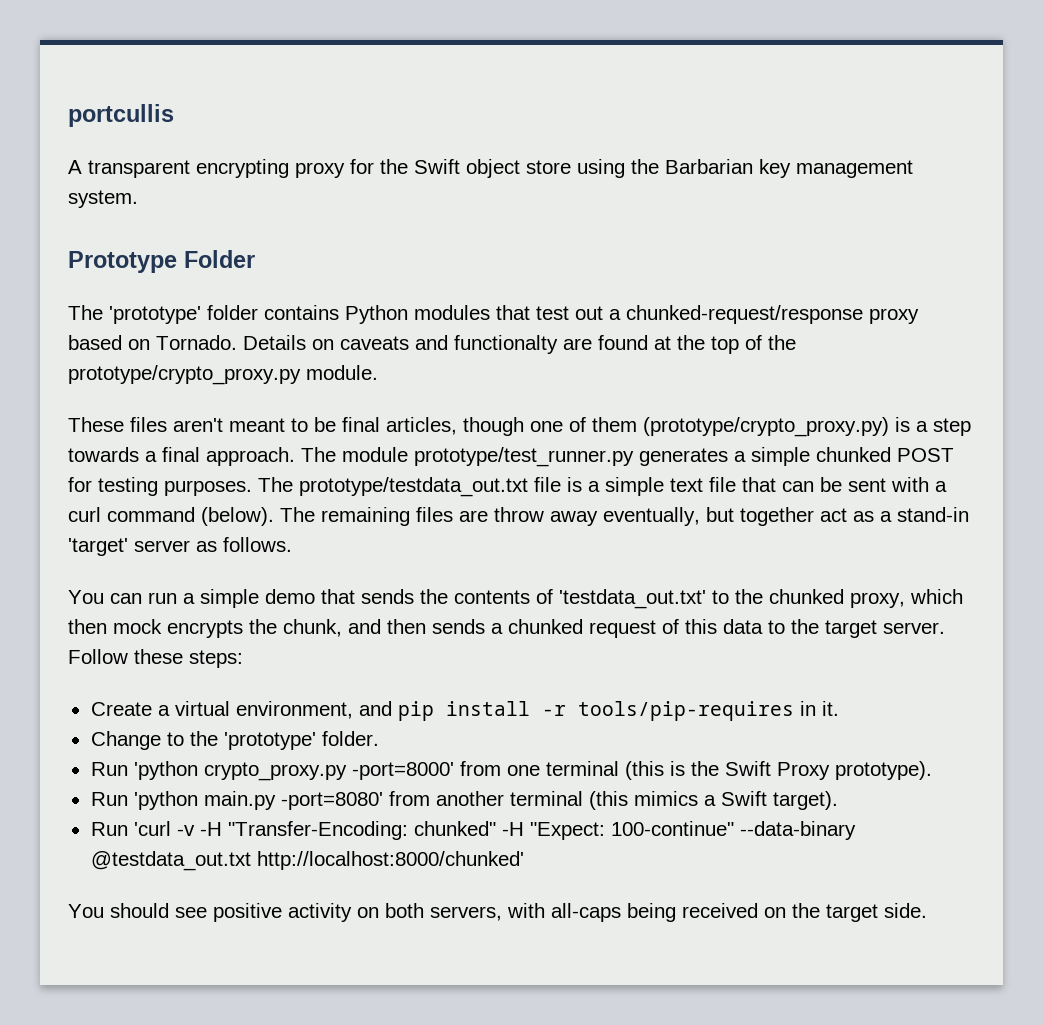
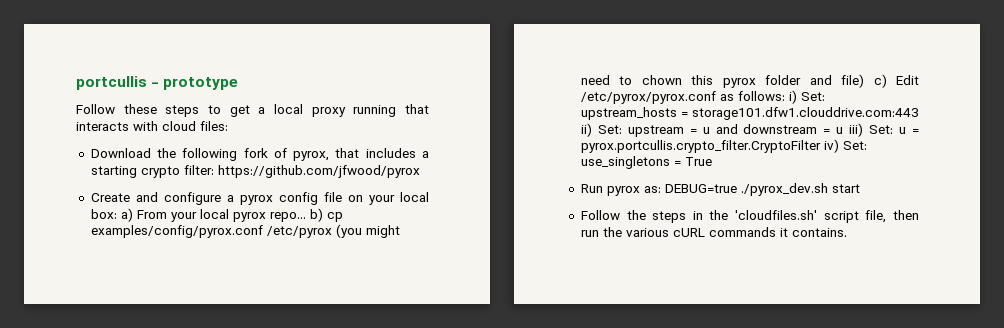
[68,159,913,178] [68,190,138,208] [68,250,255,273] [68,305,919,324] [68,335,796,354] [68,365,378,385] [68,417,971,437] [68,447,954,467] [68,477,947,497] [68,507,969,526] [68,537,292,556] [68,589,963,609] [68,619,945,638] [68,649,243,668] [90,701,839,721] [90,731,379,750] [90,761,932,781] [90,791,838,810] [90,821,856,840] [90,851,524,871] [68,903,927,922] // A transparent encrypting proxy for the Swift object store using the Barbarian key management system. // Prototype Folder // The 'prototype' folder contains Python modules that test out a chunked-request/response proxy based on Tornado. Details on caveats and functionalty are found at the top of the prototype/crypto_proxy.py module. // These files aren't meant to be final articles, though one of them (prototype/crypto_proxy.py) is a step towards a final approach. The module prototype/test_runner.py generates a simple chunked POST for testing purposes. The prototype/testdata_out.txt file is a simple text file that can be sent with a curl command (below). The remaining files are throw away eventually, but together act as a stand-in 'target' server as follows. // You can run a simple demo that sends the contents of 'testdata_out.txt' to the chunked proxy, which then mock encrypts the chunk, and then sends a chunked request of this data to the target server. Follow these steps: // Create a virtual environment, and pip install -r tools/pip-requires in it. // Change to the 'prototype' folder. // Run 'python crypto_proxy.py -port=8000' from one terminal (this is the Swift Proxy prototype). // Run 'python main.py -port=8080' from another terminal (this mimics a Swift target). // Run 'curl -v -H "Transfer-Encoding: chunked" -H "Expect: 100-continue" --data-binary @testdata_out.txt http://localhost:8000/chunked' // You should see positive activity on both servers, with all-caps being received on the target side. -> [151,77,239,90] [76,104,429,117] [76,121,228,131] [90,148,430,161] [90,165,420,178] [90,192,429,205] [90,208,343,222] [90,224,400,238] [580,74,919,88] [580,90,825,104] [580,107,919,120] [580,123,919,137] [580,139,867,153] [580,156,712,169] [580,183,860,196] [580,210,919,223] [580,227,847,237] - prototype // Follow these steps to get a local proxy running that interacts with cloud files: // Download the following fork of pyrox, that includes a starting crypto filter: https://github.com/jfwood/pyrox // Create and configure a pyrox config file on your local box: a) From your local pyrox repo... b) cp examples/config/pyrox.conf /etc/pyrox (you might need to chown this pyrox folder and file) c) Edit /etc/pyrox/pyrox.conf as follows: i) Set: upstream_hosts = storage101.dfw1.clouddrive.com:443 ii) Set: upstream = u and downstream = u iii) Set: u = pyrox.portcullis.crypto_filter.CryptoFilter iv) Set: use_singletons = True // Run pyrox as: DEBUG=true ./pyrox_dev.sh start // Follow the steps in the 'cloudfiles.sh' script file, then run the various cURL commands it contains.

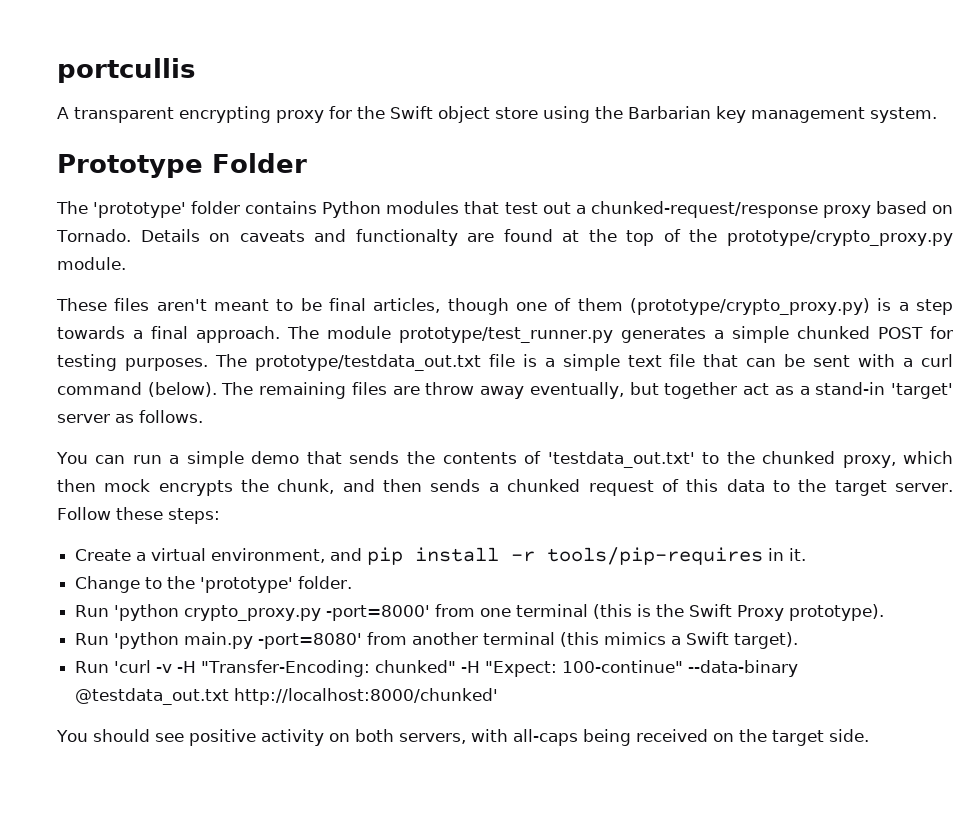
[151,77,239,90] [76,104,429,117] [76,121,228,131] [90,148,430,161] [90,165,420,178] [90,192,429,205] [90,208,343,222] [90,224,400,238] [580,74,919,88] [580,90,825,104] [580,107,919,120] [580,123,919,137] [580,139,867,153] [580,156,712,169] [580,183,860,196] [580,210,919,223] [580,227,847,237] - prototype // Follow these steps to get a local proxy running that interacts with cloud files: // Download the following fork of pyrox, that includes a starting crypto filter: https://github.com/jfwood/pyrox // Create and configure a pyrox config file on your local box: a) From your local pyrox repo... b) cp examples/config/pyrox.conf /etc/pyrox (you might need to chown this pyrox folder and file) c) Edit /etc/pyrox/pyrox.conf as follows: i) Set: upstream_hosts = storage101.dfw1.clouddrive.com:443 ii) Set: upstream = u and downstream = u iii) Set: u = pyrox.portcullis.crypto_filter.CryptoFilter iv) Set: use_singletons = True // Run pyrox as: DEBUG=true ./pyrox_dev.sh start // Follow the steps in the 'cloudfiles.sh' script file, then run the various cURL commands it contains. -> [57,106,937,123] [57,153,307,178] [56,201,954,218] [56,229,954,246] [57,257,126,270] [56,298,954,315] [57,326,954,343] [57,354,953,371] [57,382,954,399] [57,410,203,423] [56,451,953,468] [57,479,954,496] [57,507,220,524] [75,547,807,565] [75,576,353,593] [75,604,885,621] [75,632,799,649] [75,660,799,677] [75,688,499,705] [56,729,869,746] // A transparent encrypting proxy for the Swift object store using the Barbarian key management system. // Prototype Folder // The 'prototype' folder contains Python modules that test out a chunked-request/response proxy based on Tornado. Details on caveats and functionalty are found at the top of the prototype/crypto_proxy.py module. // These files aren't meant to be final articles, though one of them (prototype/crypto_proxy.py) is a step towards a final approach. The module prototype/test_runner.py generates a simple chunked POST for testing purposes. The prototype/testdata_out.txt file is a simple text file that can be sent with a curl command (below). The remaining files are throw away eventually, but together act as a stand-in 'target' server as follows. // You can run a simple demo that sends the contents of 'testdata_out.txt' to the chunked proxy, which then mock encrypts the chunk, and then sends a chunked request of this data to the target server. Follow these steps: // Create a virtual environment, and pip install -r tools/pip-requires in it. // Change to the 'prototype' folder. // Run 'python crypto_proxy.py -port=8000' from one terminal (this is the Swift Proxy prototype). // Run 'python main.py -port=8080' from another terminal (this mimics a Swift target). // Run 'curl -v -H "Transfer-Encoding: chunked" -H "Expect: 100-continue" --data-binary @testdata_out.txt http://localhost:8000/chunked' // You should see positive activity on both servers, with all-caps being received on the target side.

